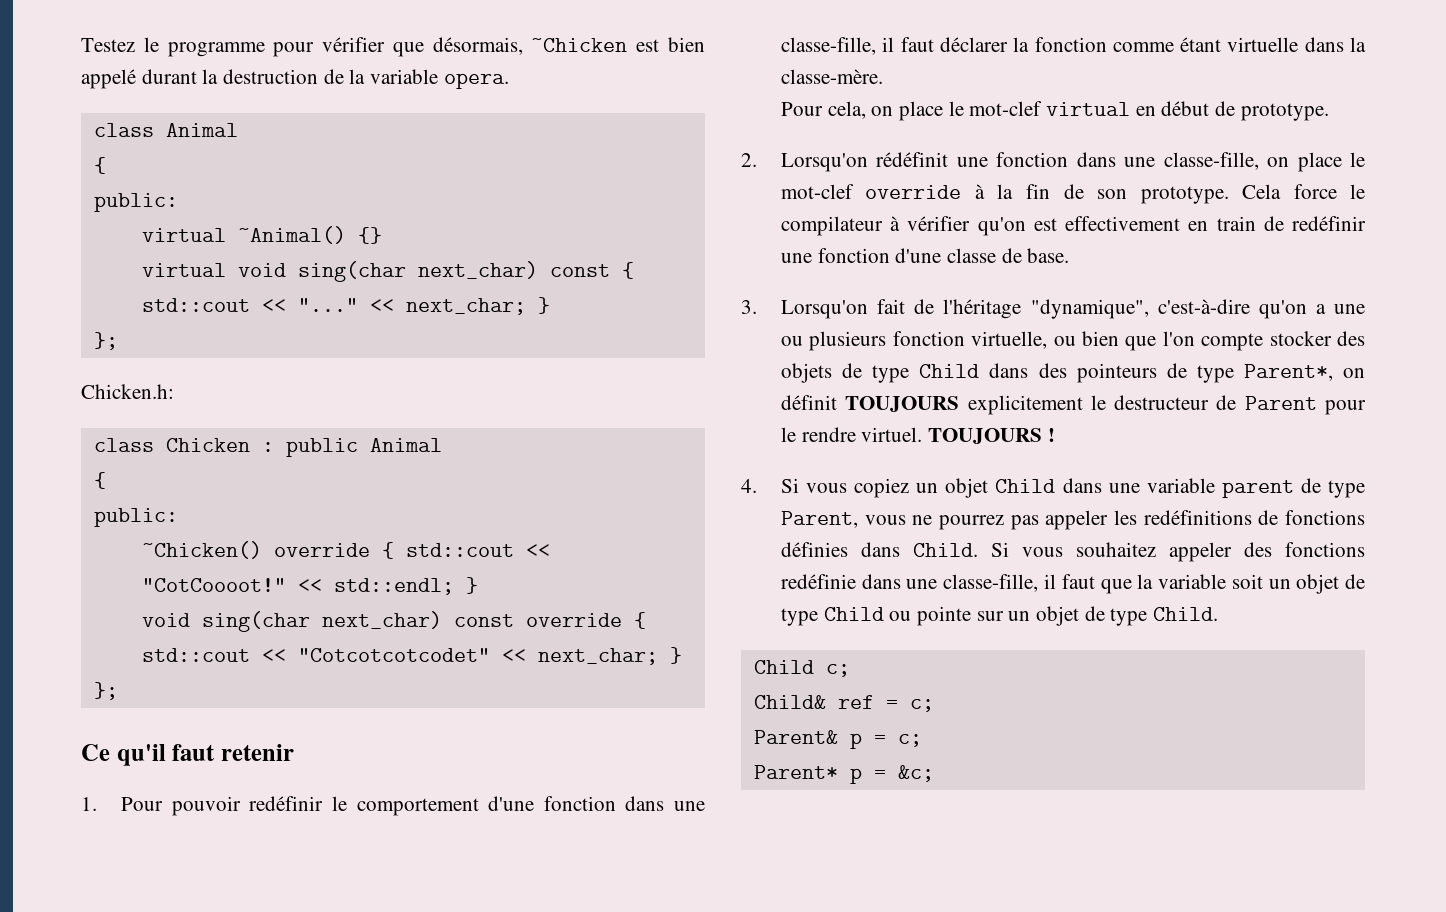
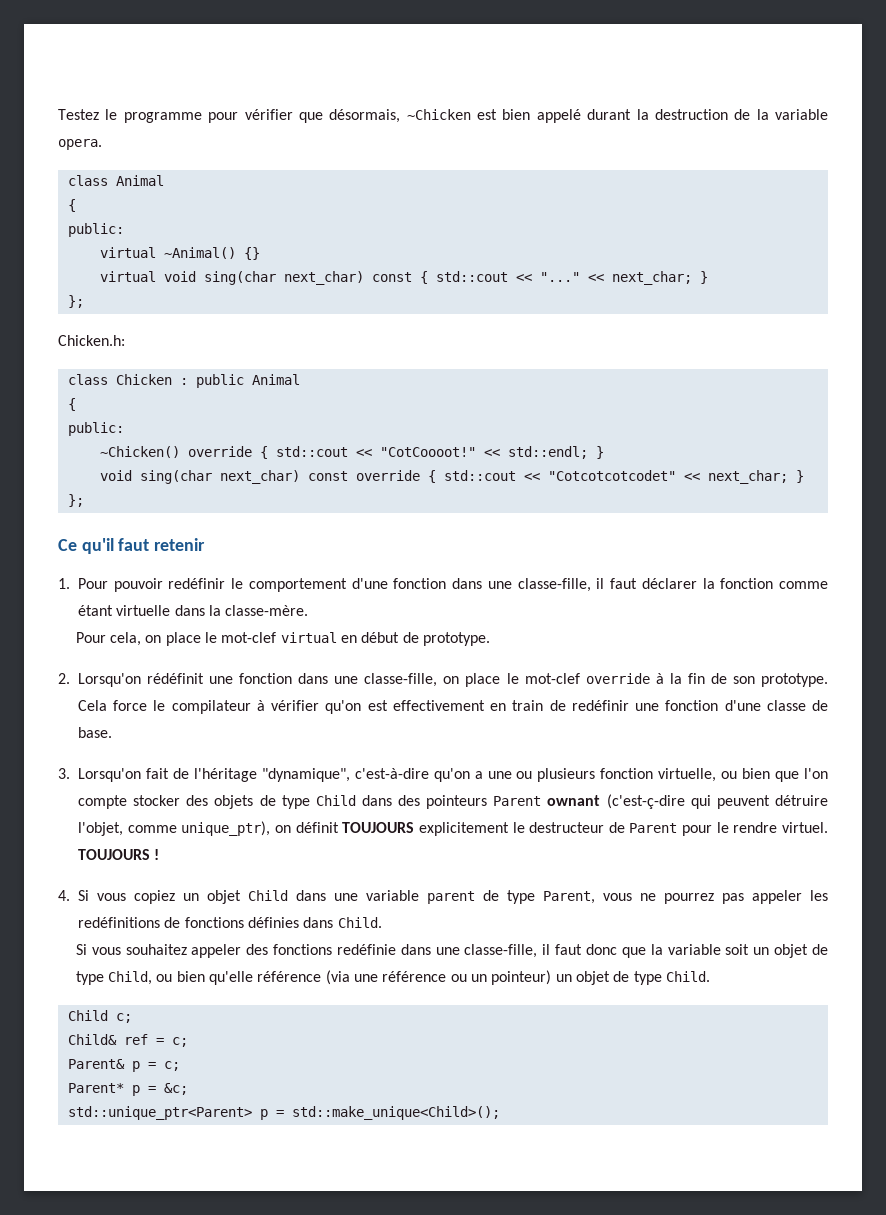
[1166,363,1333,383] de type Parent*, -> [493,794,828,809] [78,821,271,836] Parent ownant (c'est-ç-dire qui peuvent détruire l'objet, comme unique_ptr),
(978, 550) none -> (382, 922) //
(1095, 581) none -> [586,944,618,955] donc
[823,606,1004,626] Child ou pointe sur -> [108,970,552,985] Child, ou bien qu'elle référence (via une référence ou un pointeur)
(934, 773) none -> [67,1106,500,1120] // std::unique_ptr<Parent> p = std::make_unique<Child>();

